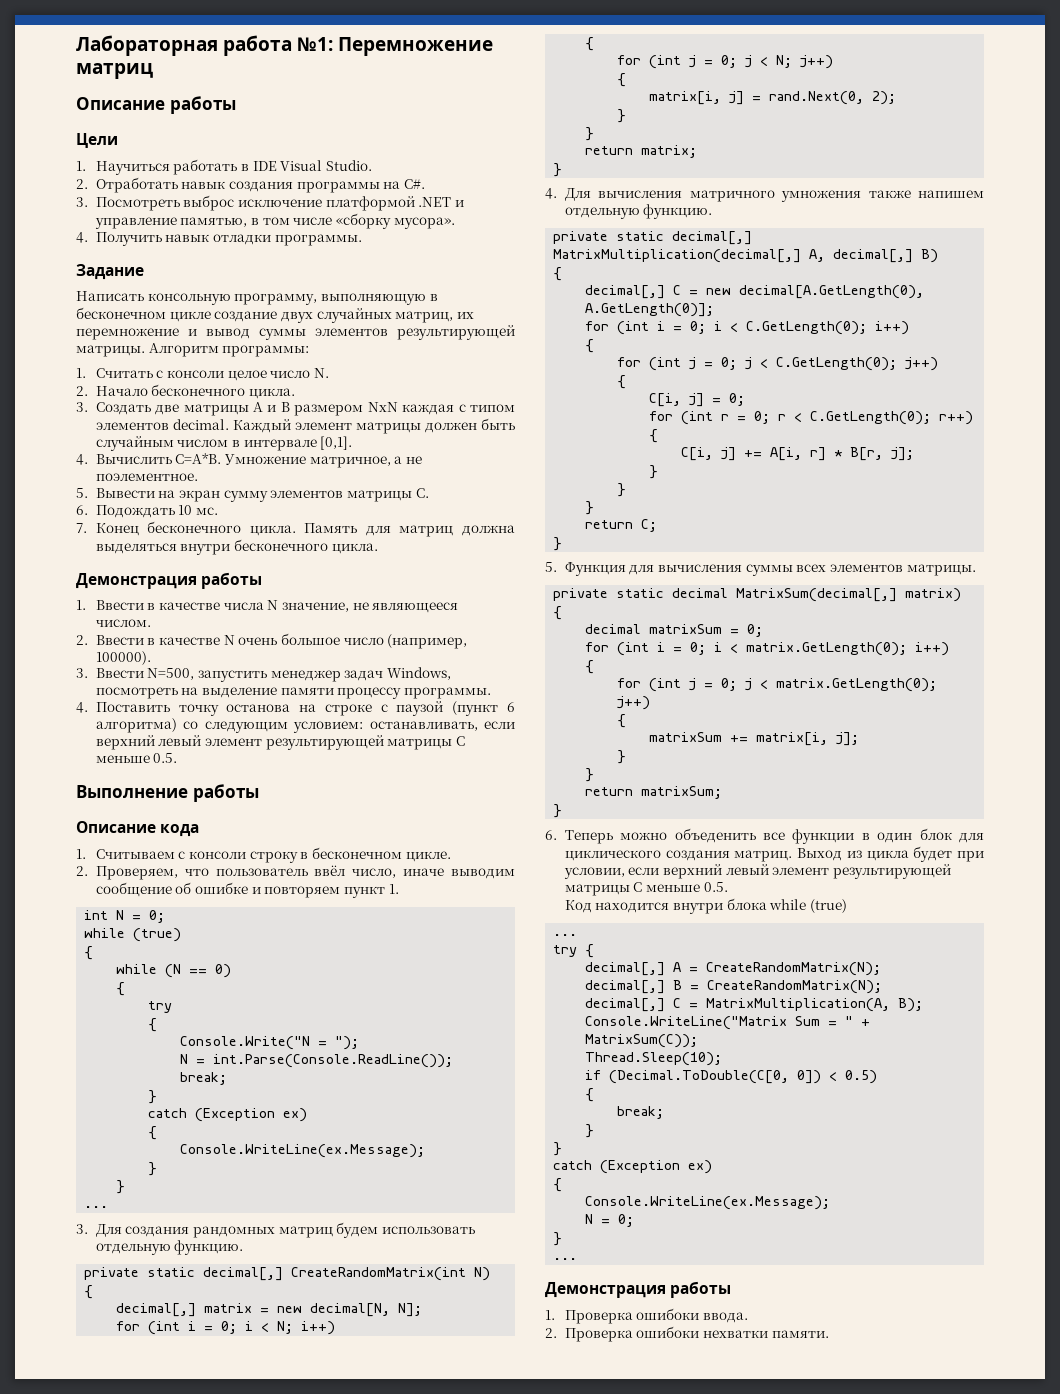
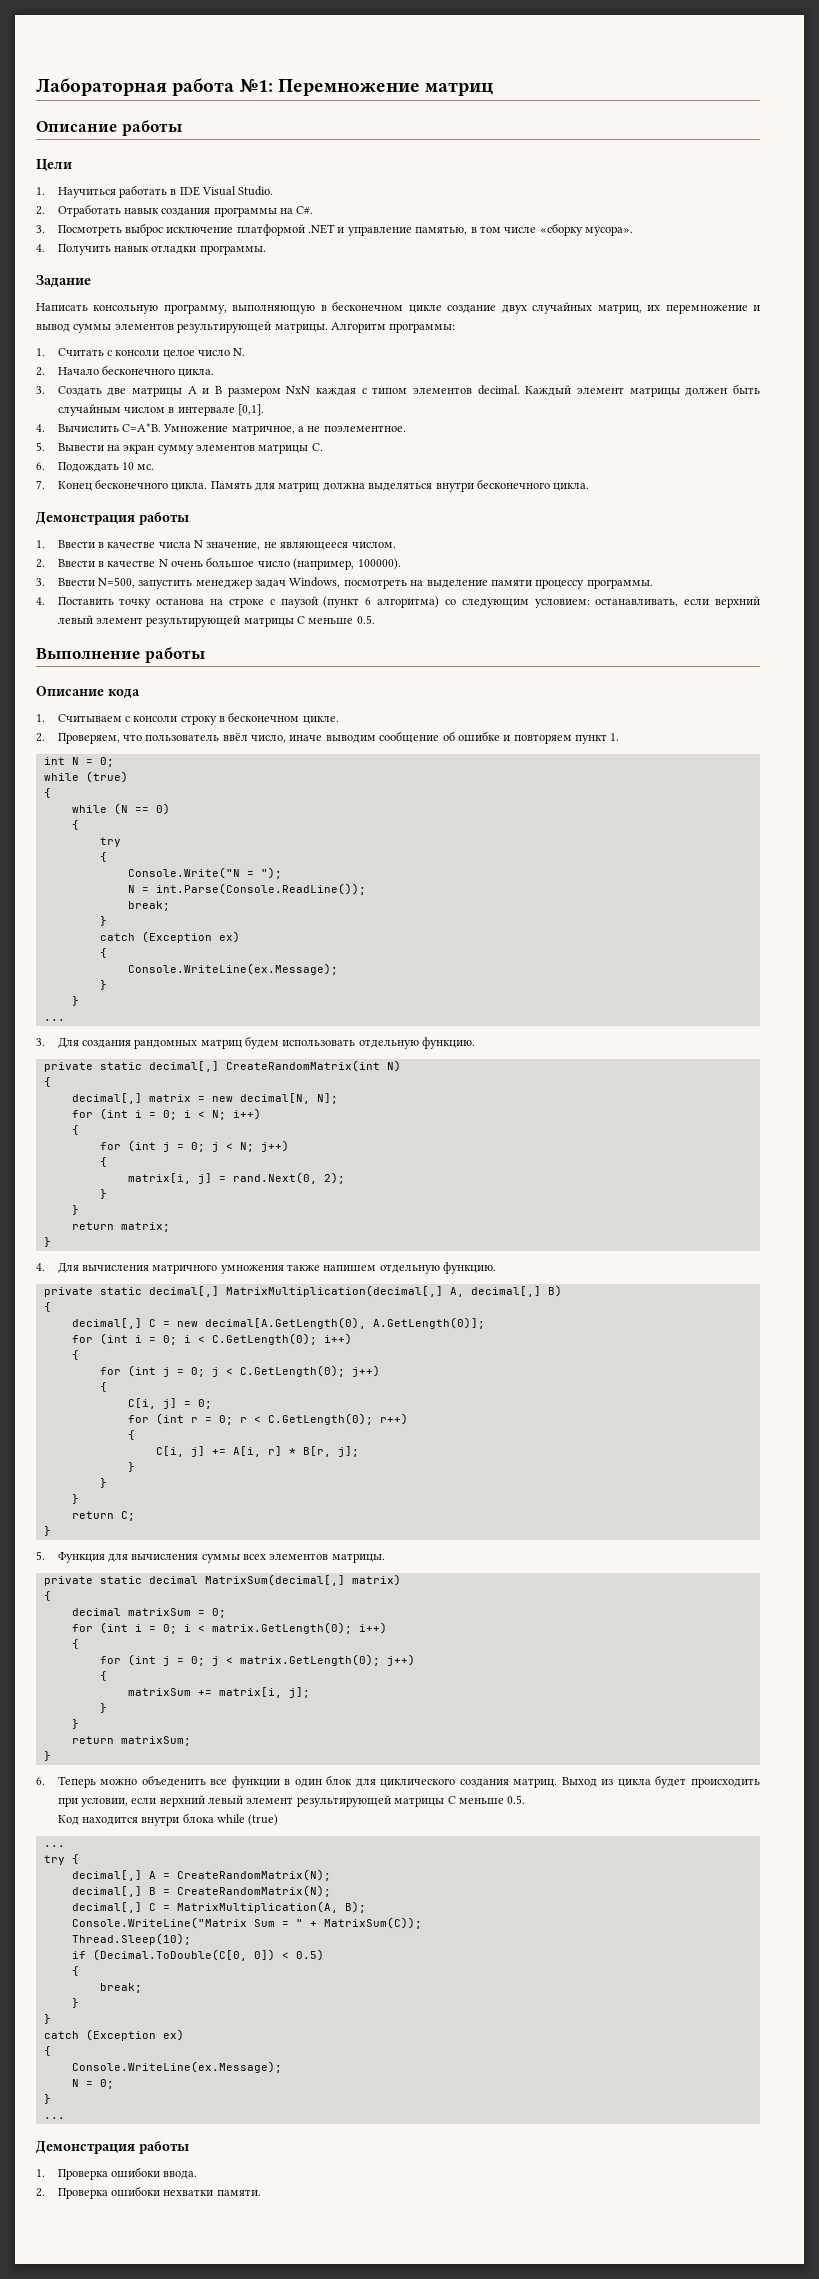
(953, 854) none -> [690,1778,760,1788] происходить

